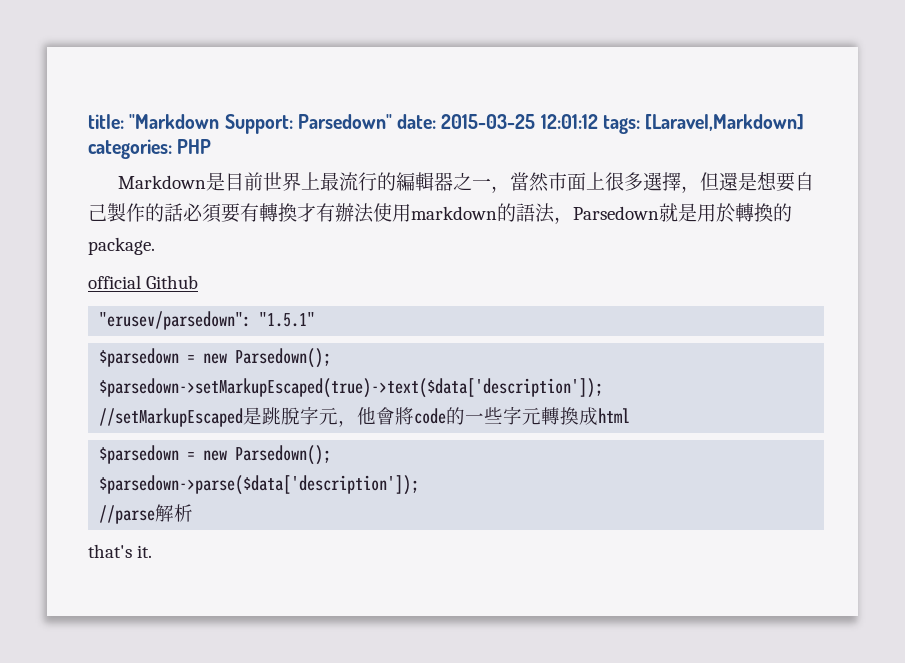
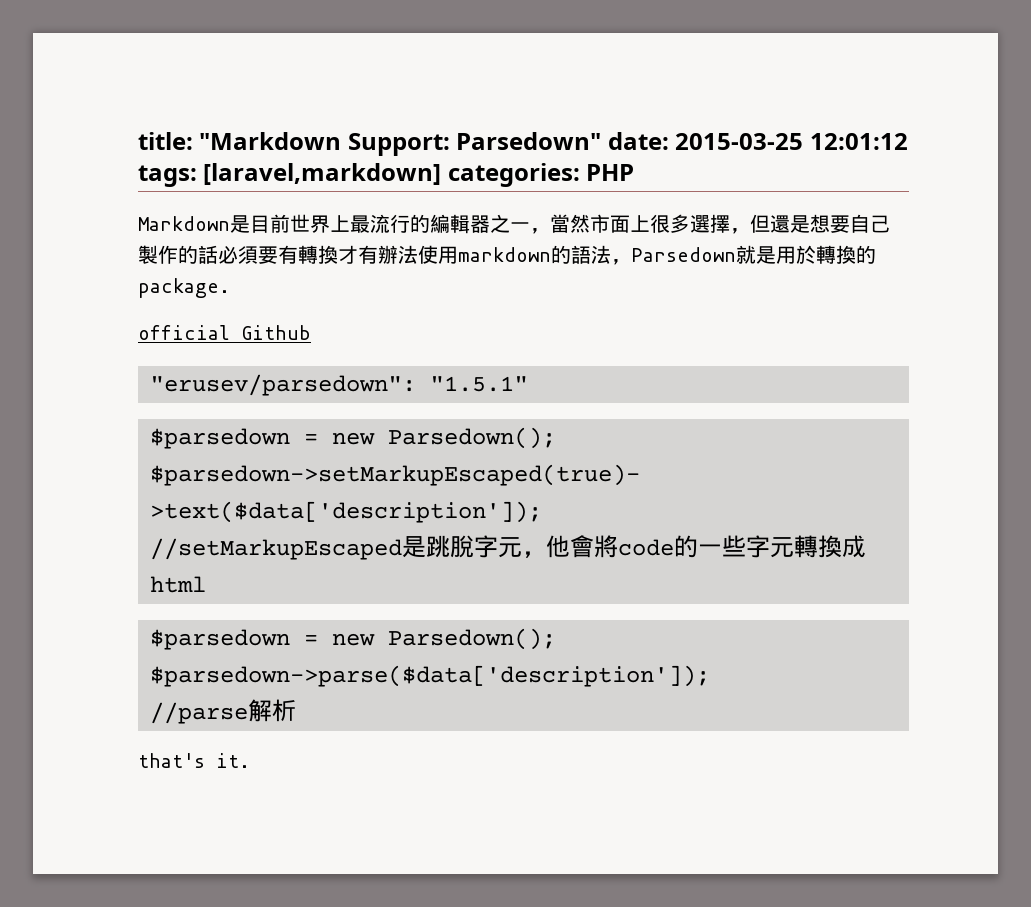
[645,114,805,131] [Laravel,Markdown] -> [203,163,442,185] [laravel,markdown]

